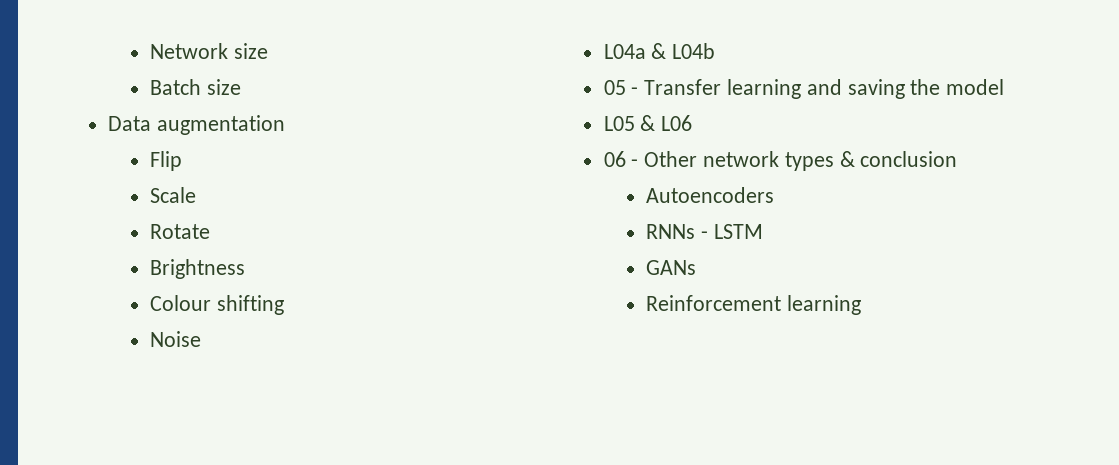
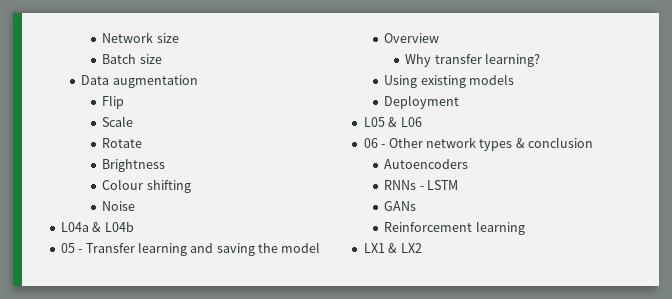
(1005, 87) none -> [384,33,440,43] [405,53,540,67] [384,74,515,88] [384,95,460,109] // Overview // Why transfer learning? // Using existing models // Deployment
(861, 305) none -> [363,243,422,253] // LX1 & LX2

